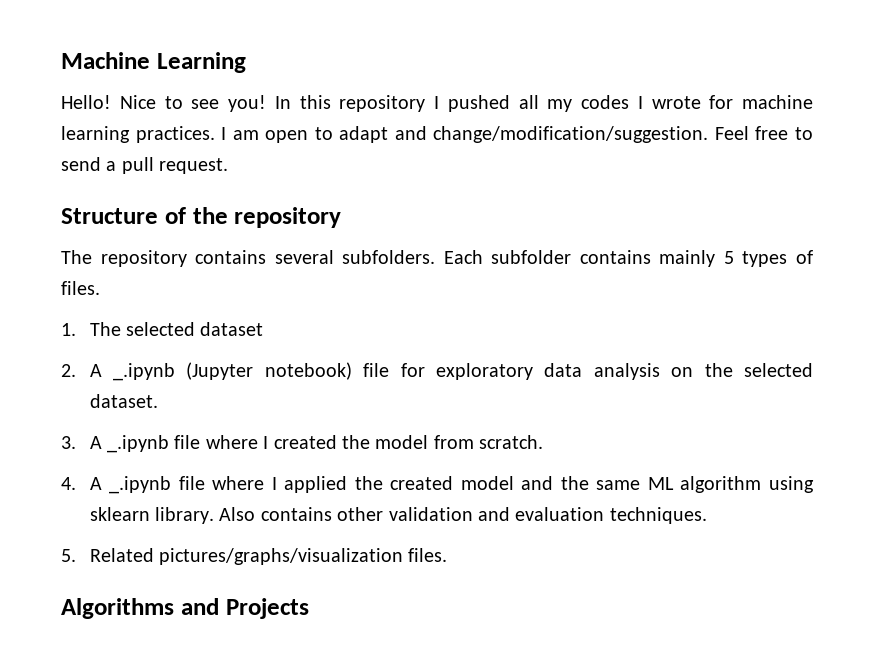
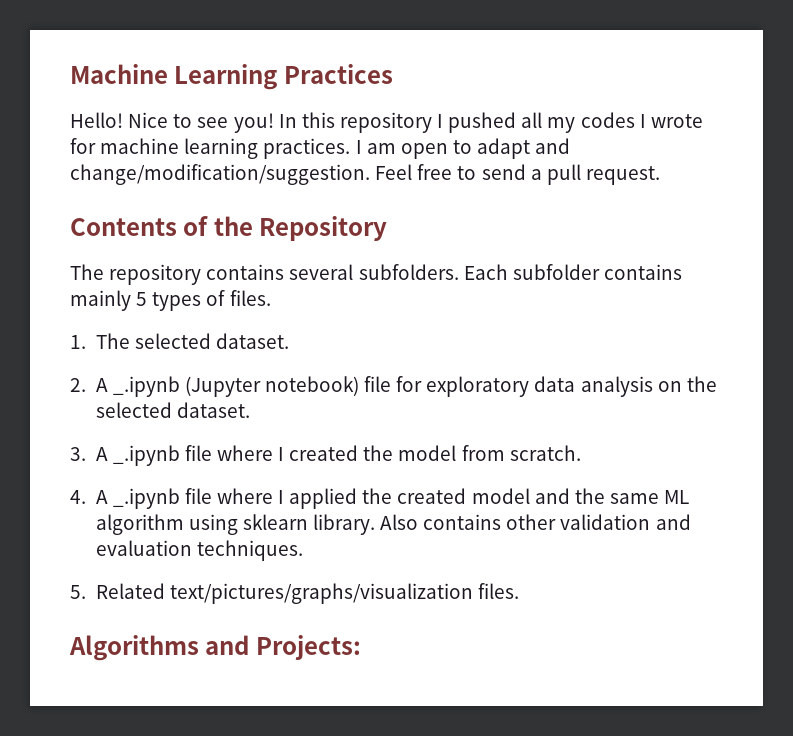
(246, 62) none -> [283,64,393,84] Practices
[61,208,158,224] Structure -> [70,218,177,236] Contents
[234,207,342,228] repository -> [259,216,388,241] Repository
[200,322,264,336] dataset -> [215,333,289,349] dataset.
[158,548,403,565] pictures/graphs/visualization -> [169,583,473,604] text/pictures/graphs/visualization
[225,598,309,619] Projects -> [255,635,361,660] Projects:

